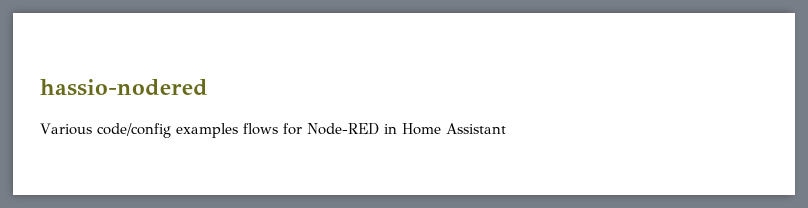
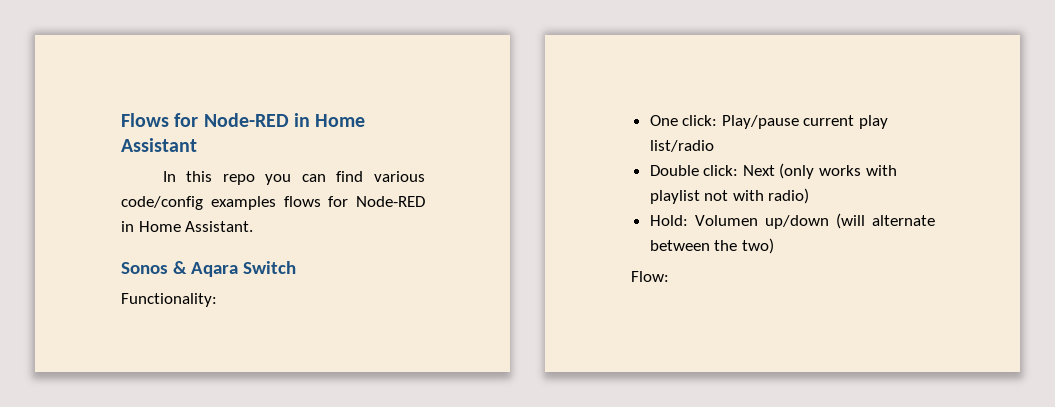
[40,79,208,96] [40,123,92,135] hassio-nodered // Various -> [121,113,366,127] [121,138,197,152] [162,171,425,185] Flows for Node-RED in Home Assistant // In this repo you can find various
[445,123,506,134] Assistant -> [185,221,254,232] [121,261,296,277] [121,293,217,307] [649,115,889,129] [649,140,714,152] [649,163,897,179] [649,188,810,204] [649,213,935,229] [649,238,774,254] [631,271,669,282] Assistant. // Sonos & Aqara Switch // Functionality: // One click: Play/pause current play list/radio // Double click: Next (only works with playlist not with radio) // Hold: Volumen up/down (will alternate between the two) // Flow:

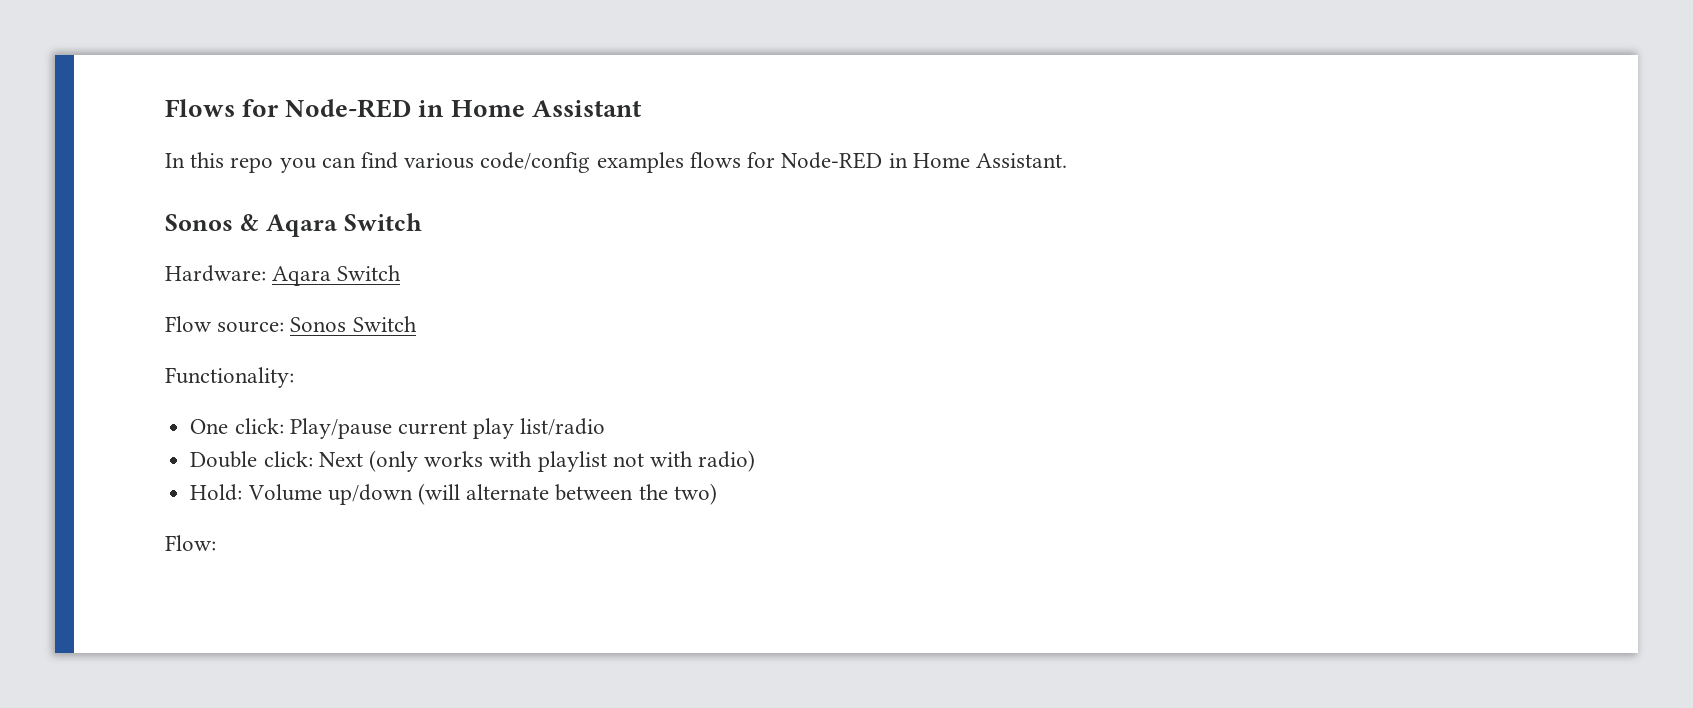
(296, 267) none -> [165,265,402,286] [165,316,417,333] // Hardware: Aqara Switch // Flow source: Sonos Switch
[694,215,758,226] Volumen -> [247,484,322,501] Volume

